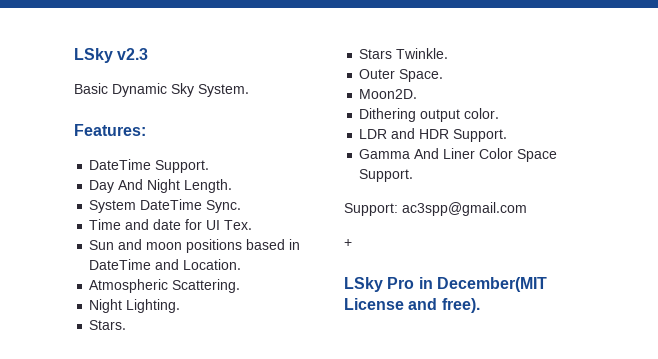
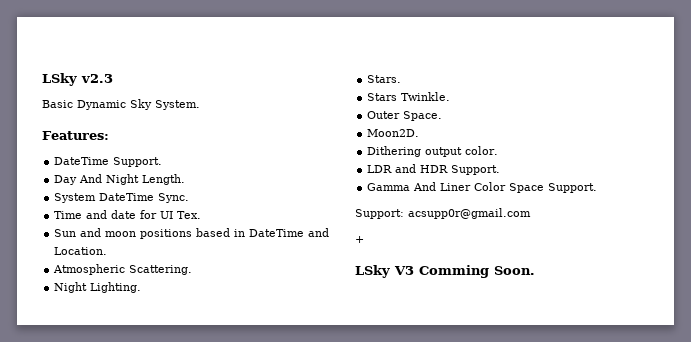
[402,202,527,216] ac3spp@gmail.com -> [408,208,531,219] acsupp0r@gmail.com
[387,277,547,292] [344,298,480,313] Pro in December(MIT License and free). -> [394,265,535,278] V3 Comming Soon.

